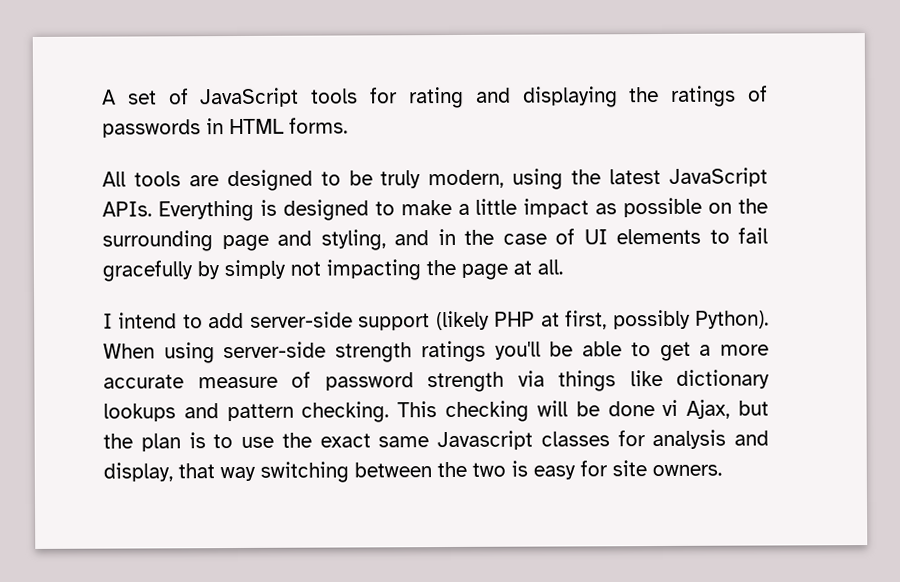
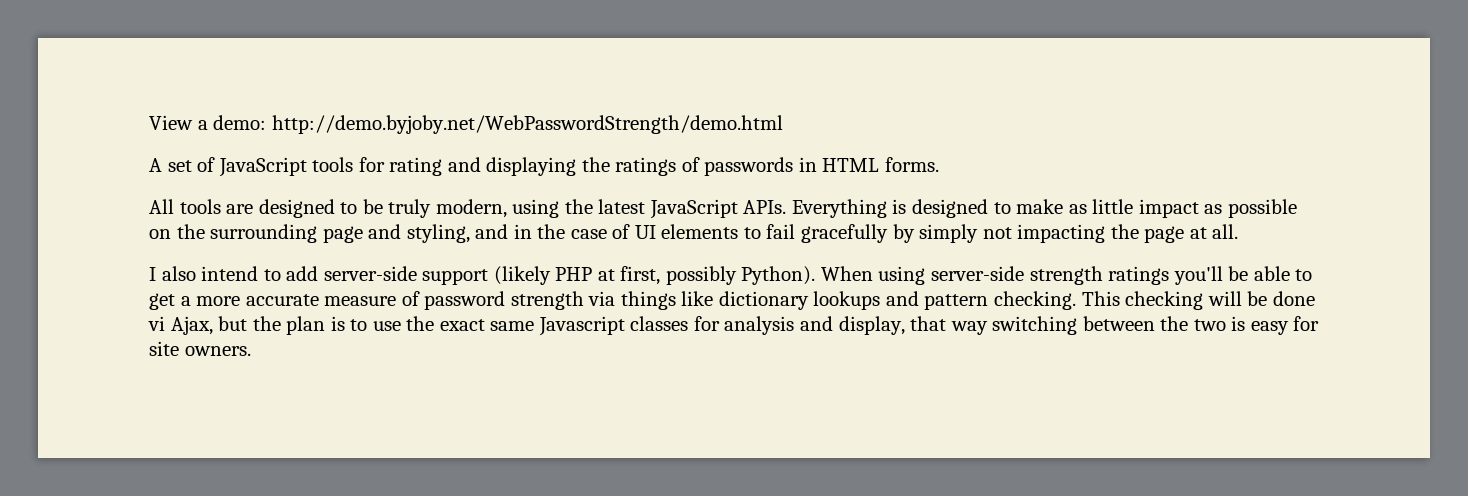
(102, 97) none -> [149,115,783,134] View a demo: http://demo.byjoby.net/WebPasswordStrength/demo.html //
[457,203,470,215] a -> [1068,204,1087,214] as
(113, 321) none -> [161,266,196,281] also

